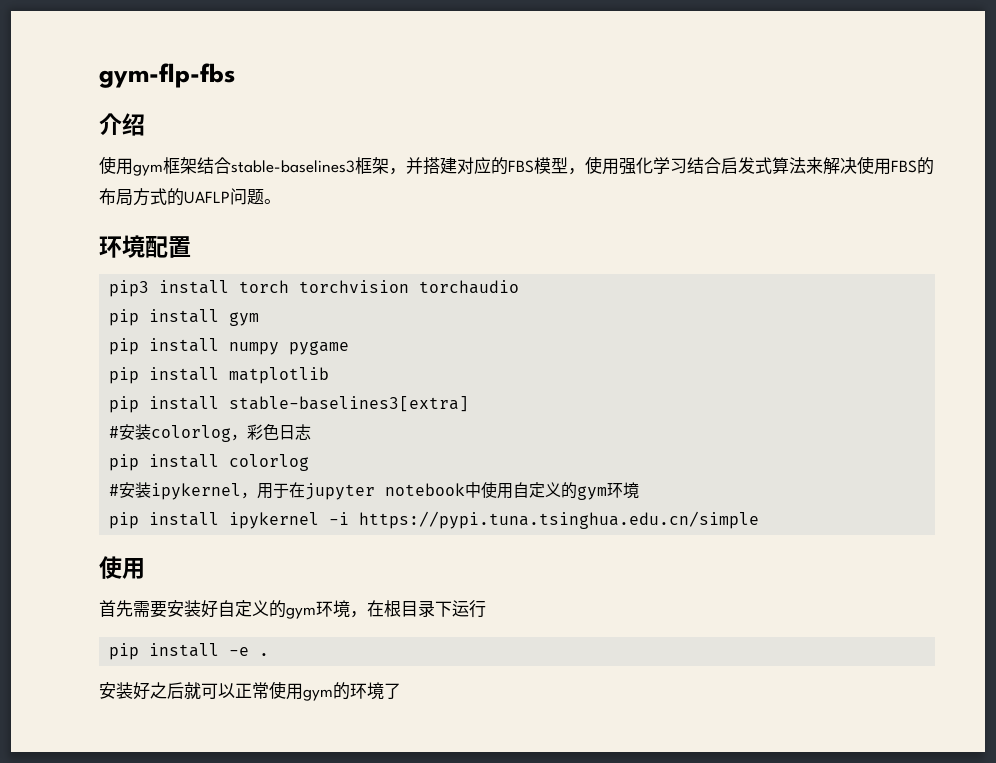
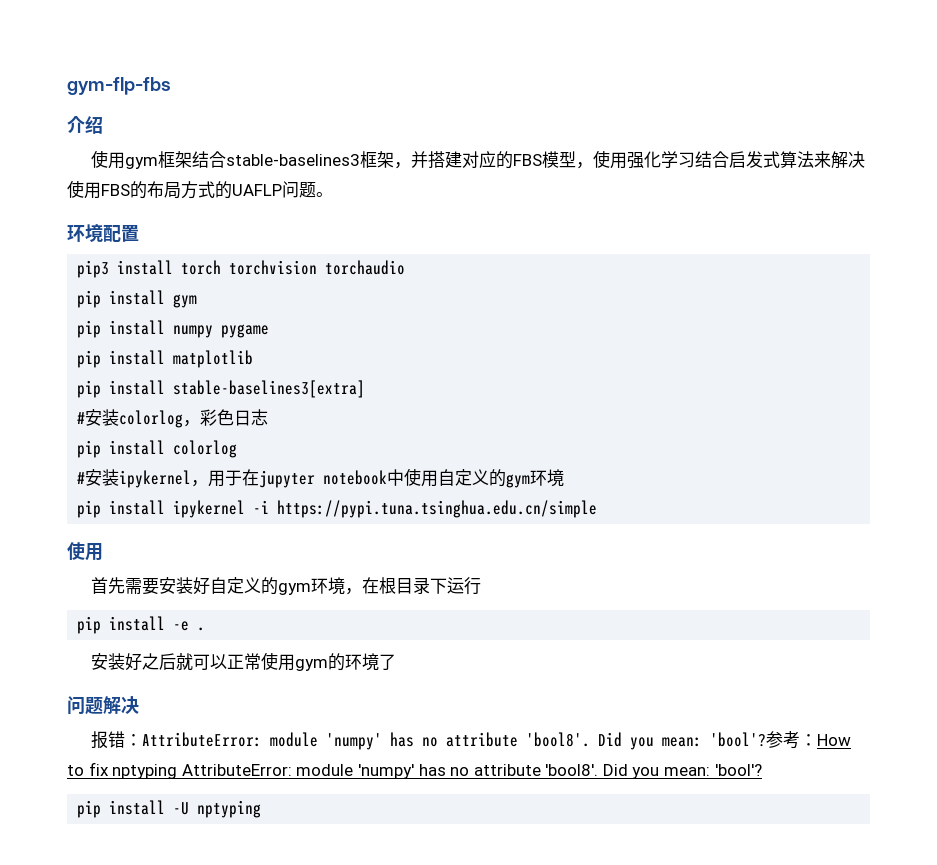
(401, 691) none -> [67,696,139,715] [90,731,851,750] [67,762,762,779] [77,800,262,818] // 问题解决 // 报错：AttributeError: module 'numpy' has no attribute 'bool8'. Did you mean: 'bool'?参考：How to fix nptyping AttributeError: module 'numpy' has no attribute 'bool8'. Did you mean: 'bool'? // pip install -U nptyping

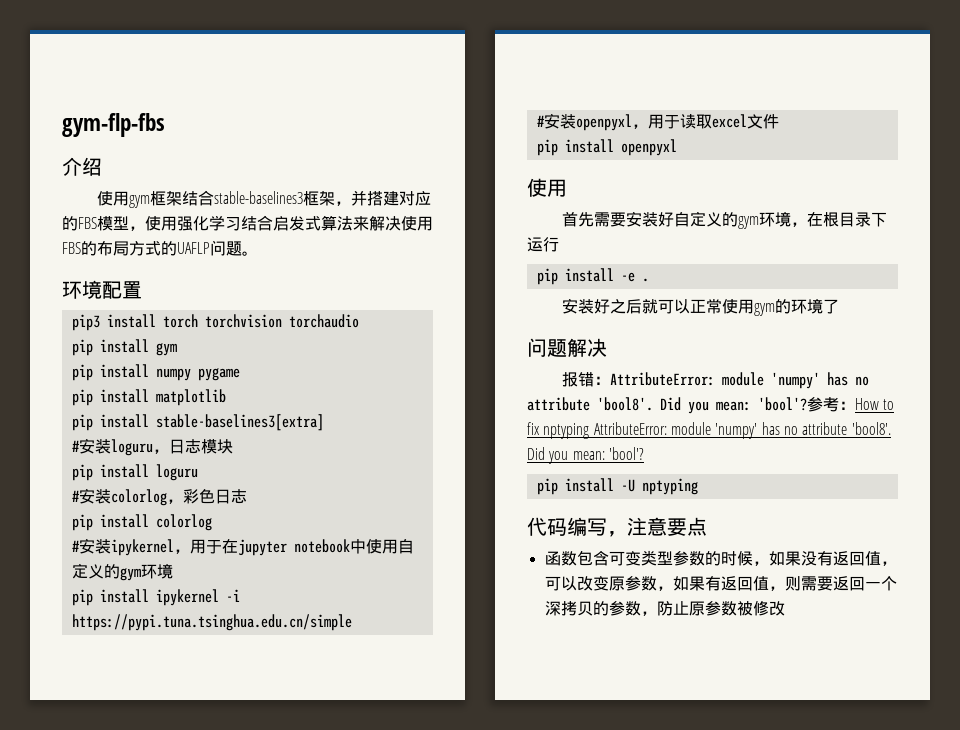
(366, 389) none -> [71,438,233,456] [71,464,198,481] // #安装loguru，日志模块 // pip install loguru
(598, 509) none -> [536,113,779,131] [536,139,677,156] // #安装openpyxl，用于读取excel文件 // pip install openpyxl
(262, 809) none -> [527,517,707,537] [544,550,897,566] [544,576,897,591] [544,600,785,616] // 代码编写，注意要点 // 函数包含可变类型参数的时候，如果没有返回值，可以改变原参数，如果有返回值，则需要返回一个深拷贝的参数，防止原参数被修改

